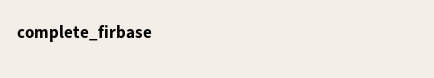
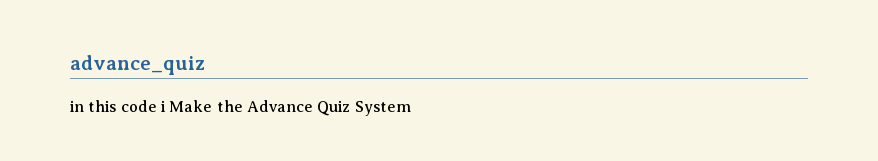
[17,25,152,42] complete_firbase -> [70,55,205,75] [70,100,411,116] advance_quiz // in this code i Make the Advance Quiz System

